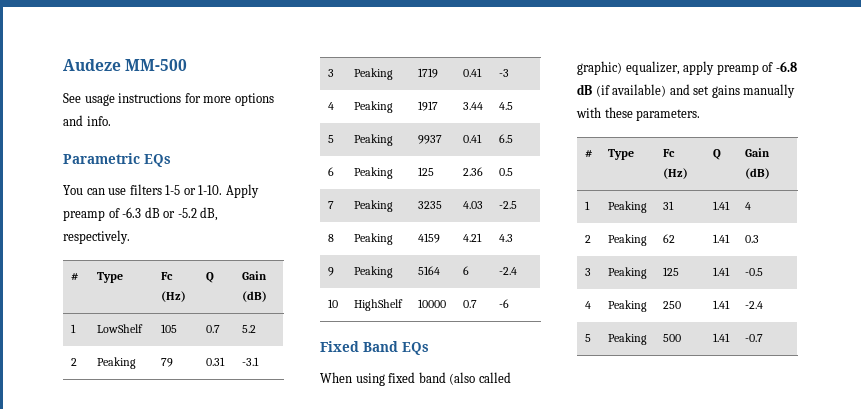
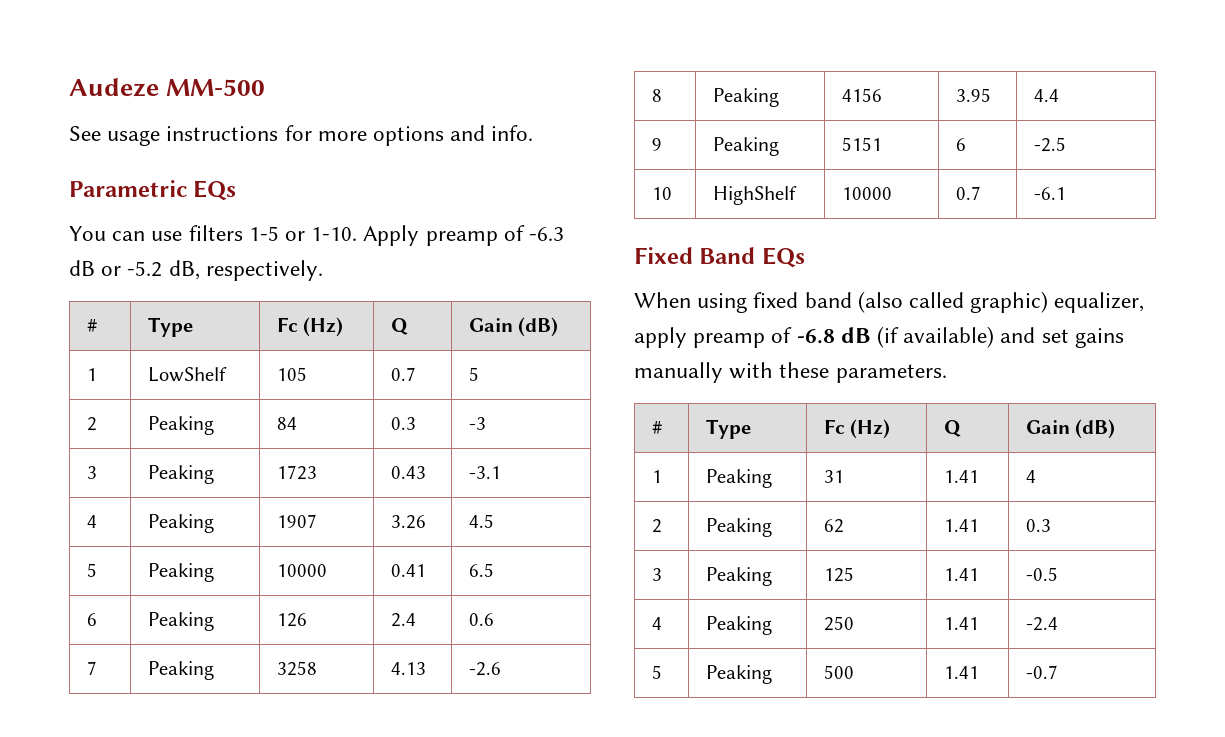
[241,325,256,333] [70,358,77,366] [96,357,136,369] [160,358,173,367] [205,357,225,366] [241,357,259,366] [327,69,334,77] [353,68,393,80] [417,68,438,78] [462,68,482,77] [498,69,509,77] [327,102,334,110] [353,101,393,113] [417,101,438,111] [462,102,483,110] 5.2 // 2 | Peaking | 79 | 0.31 | -3.1 // 3 | Peaking | 1719 | 0.41 | -3 // 4 | Peaking | 1917 | 3.44 -> [468,367,479,381] [86,417,97,431] [147,416,214,435] [276,417,297,430] [390,417,416,430] [468,417,486,430] [86,466,97,479] [147,465,214,484] [276,465,317,480] [390,466,426,479] [468,466,501,479] [86,515,97,528] [147,514,214,533] [276,514,317,528] [390,515,426,529] 5 // 2 | Peaking | 84 | 0.3 | -3 // 3 | Peaking | 1723 | 0.43 | -3.1 // 4 | Peaking | 1907 | 3.26
[417,135,442,144] 9937 -> [276,564,327,577] 10000
[417,167,434,176] [462,167,483,176] [498,168,513,176] 125 | 2.36 | 0.5 -> [276,613,307,627] [390,613,416,627] [468,613,494,626] 126 | 2.4 | 0.6
[417,201,442,209] [462,201,483,209] [498,201,517,209] 3235 | 4.03 | -2.5 -> [276,661,317,676] [390,662,426,675] [468,662,501,676] 3258 | 4.13 | -2.6
[417,233,440,243] [462,233,482,242] [498,234,513,242] 4159 | 4.21 | 4.3 -> [841,88,882,102] [955,88,991,102] [1033,89,1059,102] 4156 | 3.95 | 4.4
[417,266,440,275] [462,266,469,275] [498,267,517,275] 5164 | 6 | -2.4 -> [841,137,882,151] [955,138,966,151] [1033,137,1066,152] 5151 | 6 | -2.5
[498,299,509,308] -6 -> [1033,187,1066,200] -6.1

